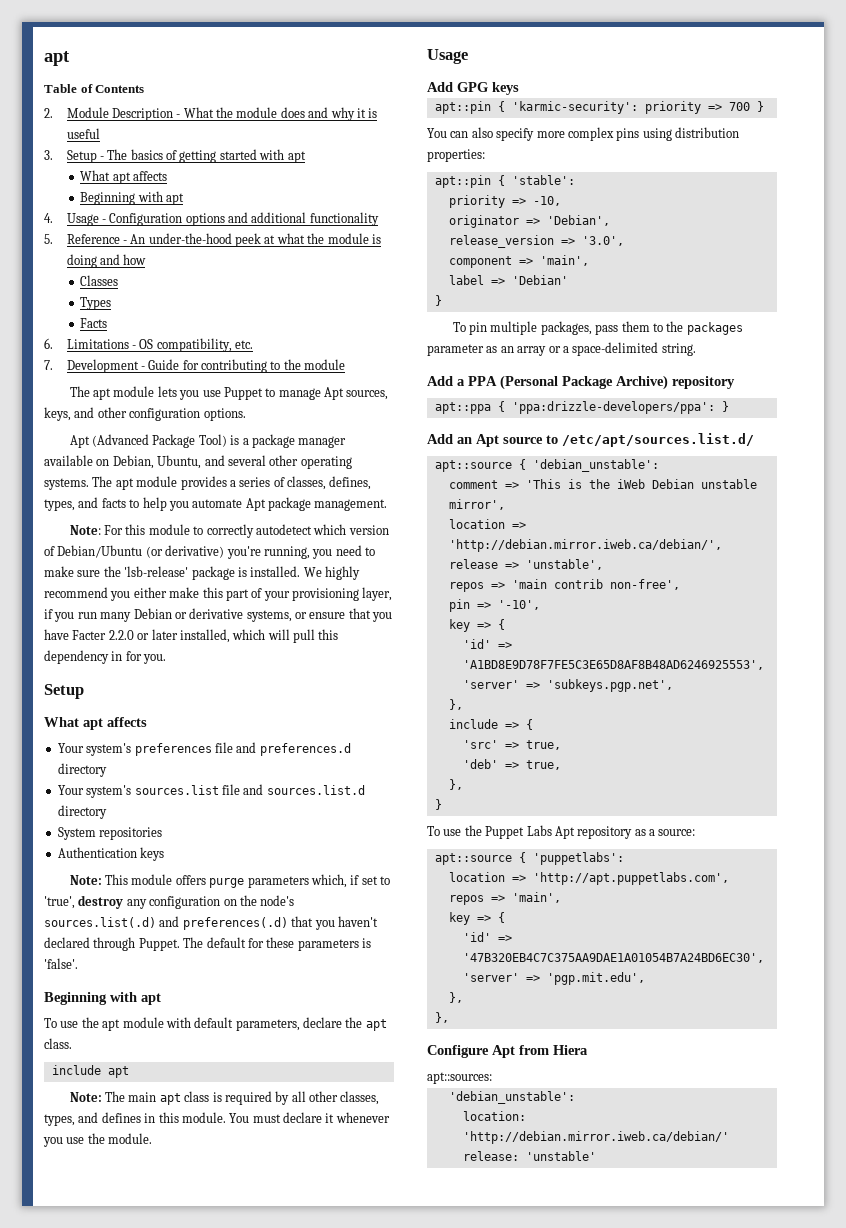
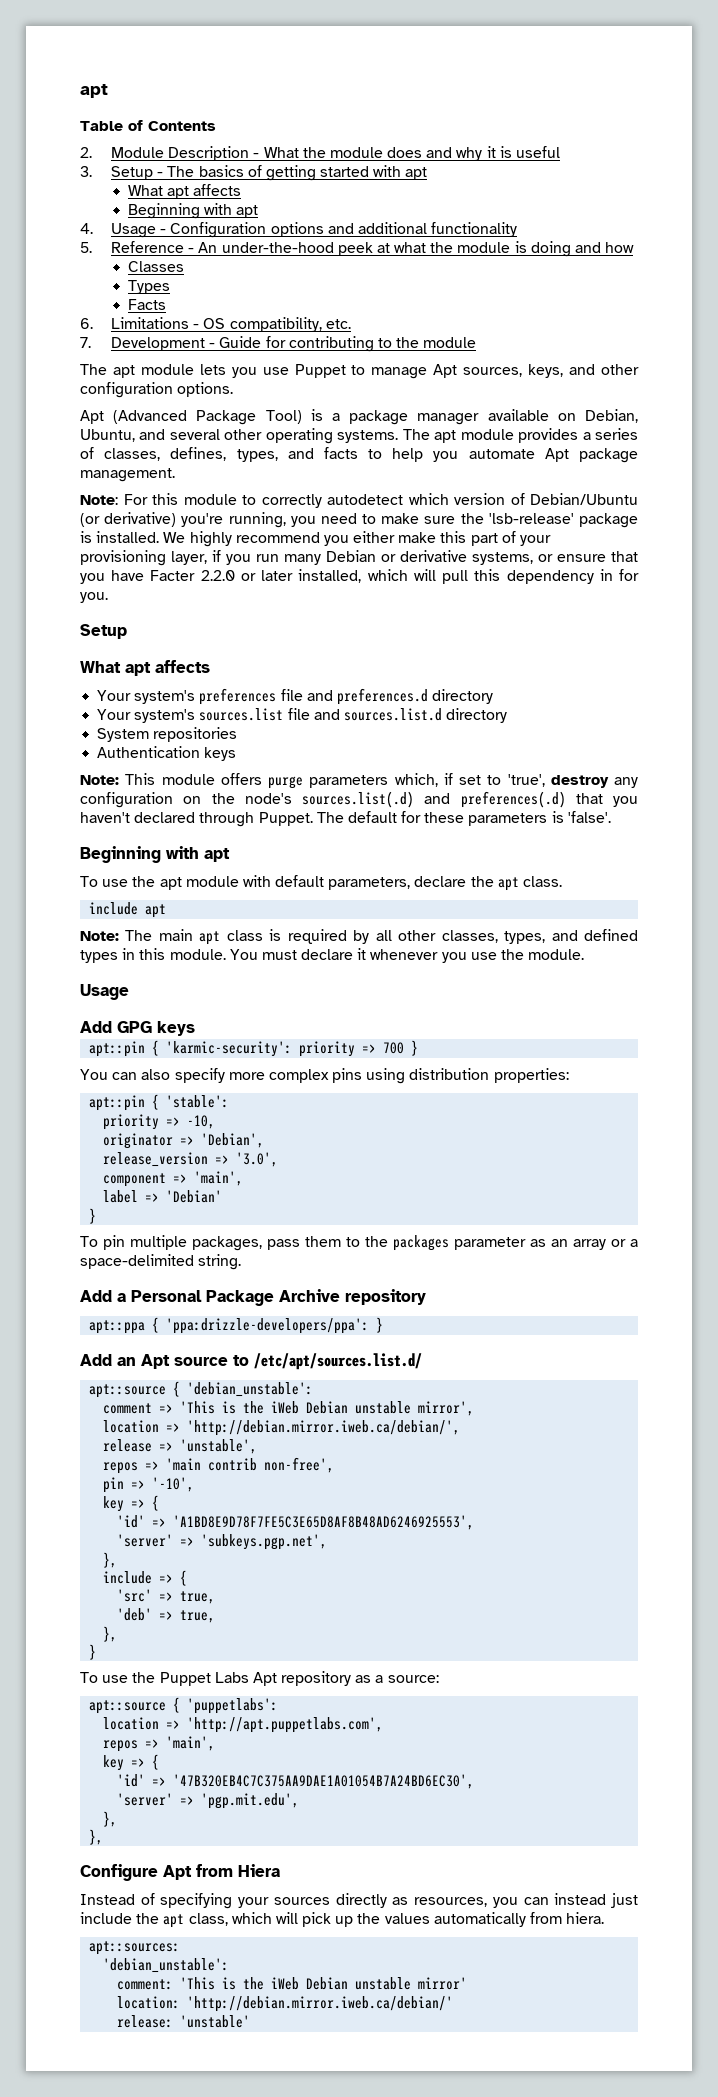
[101,1112,141,1123] defines -> [584,929,638,941] [80,950,118,963] defined types
[468,375,668,390] PPA (Personal Package Archive) -> [131,1289,340,1306] Personal Package Archive
[427,1072,492,1084] [448,1091,575,1104] apt::sources: // 'debian_unstable': -> [80,1893,639,1909] [80,1912,605,1928] [89,1941,181,1955] [103,1958,230,1973] [117,1977,468,1990] Instead of specifying your sources directly as resources, you can instead just include the apt class, which will pick up the values automatically from hiera. // apt::sources: // 'debian_unstable': // comment: 'This is the iWeb Debian unstable mirror'

